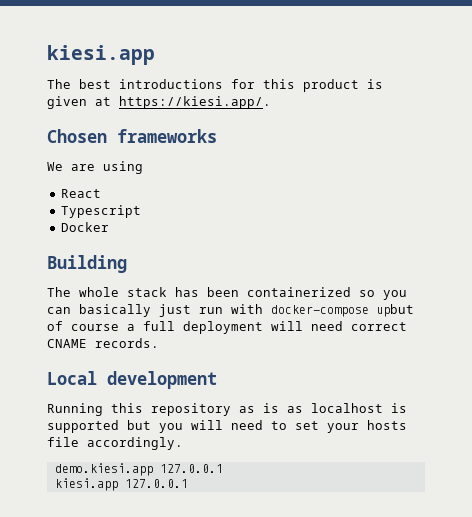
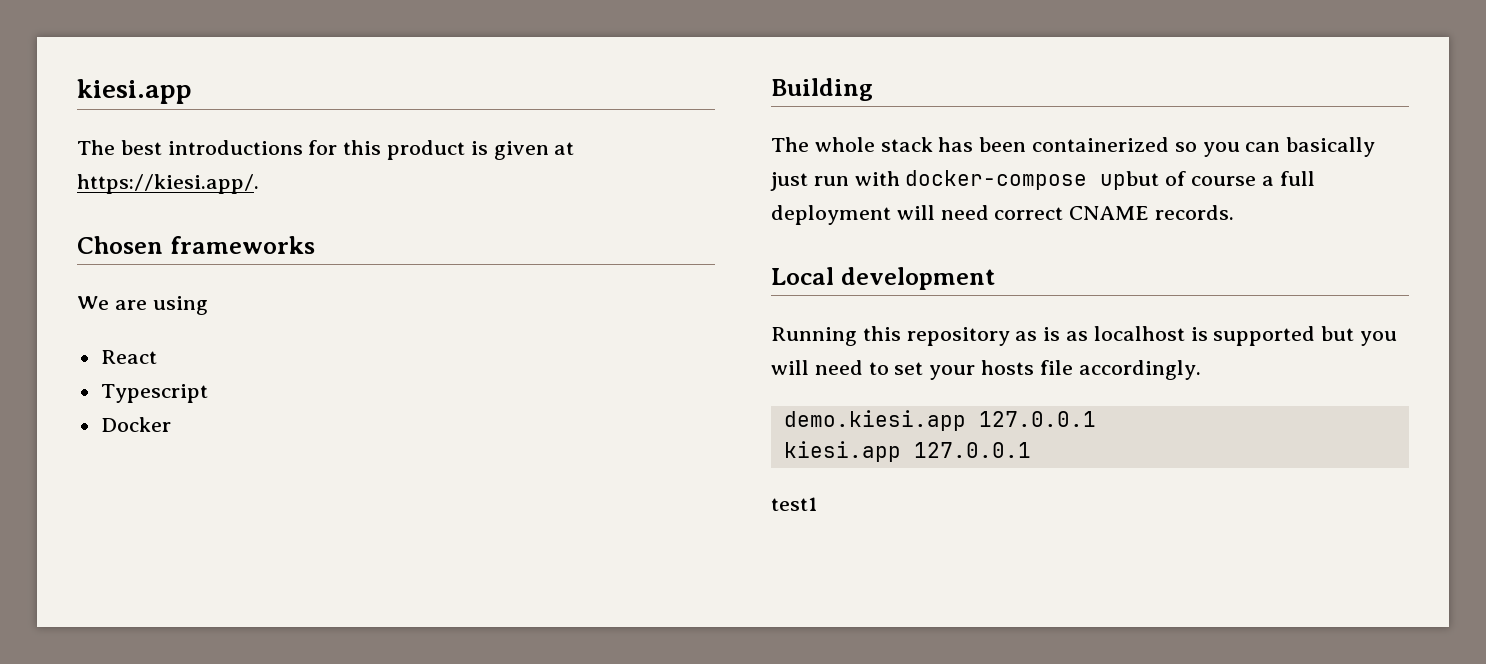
(188, 483) none -> [771,497,817,511] // test1

